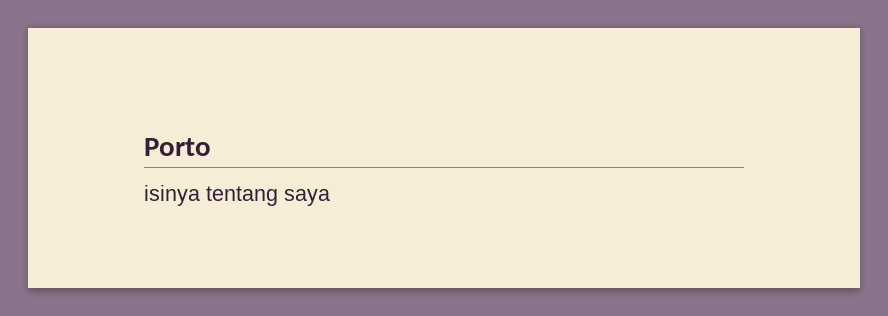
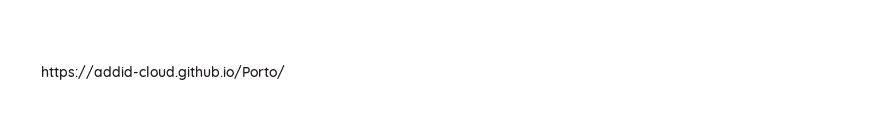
[144,138,211,156] [144,185,330,206] Porto // isinya tentang saya -> [41,65,285,80] https://addid-cloud.github.io/Porto/

